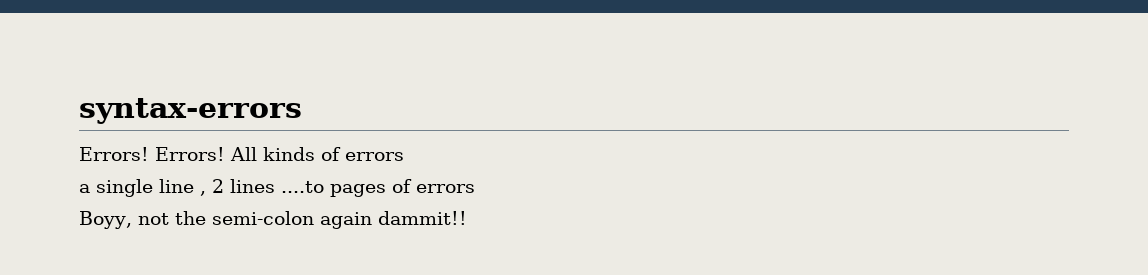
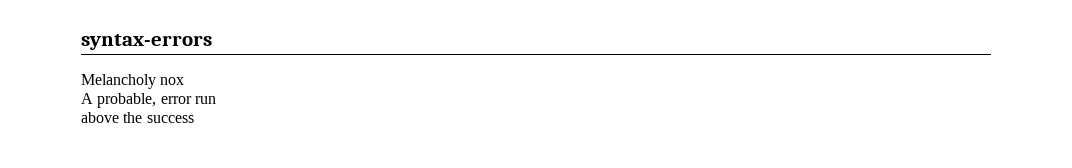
[79,147,404,161] [79,179,475,197] [79,211,467,229] Errors! Errors! All kinds of errors // a single line , 2 lines ....to pages of errors // Boyy, not the semi-colon again dammit!! -> [81,74,185,89] [81,93,216,108] [81,112,194,123] Melancholy nox // A probable, error run // above the success

